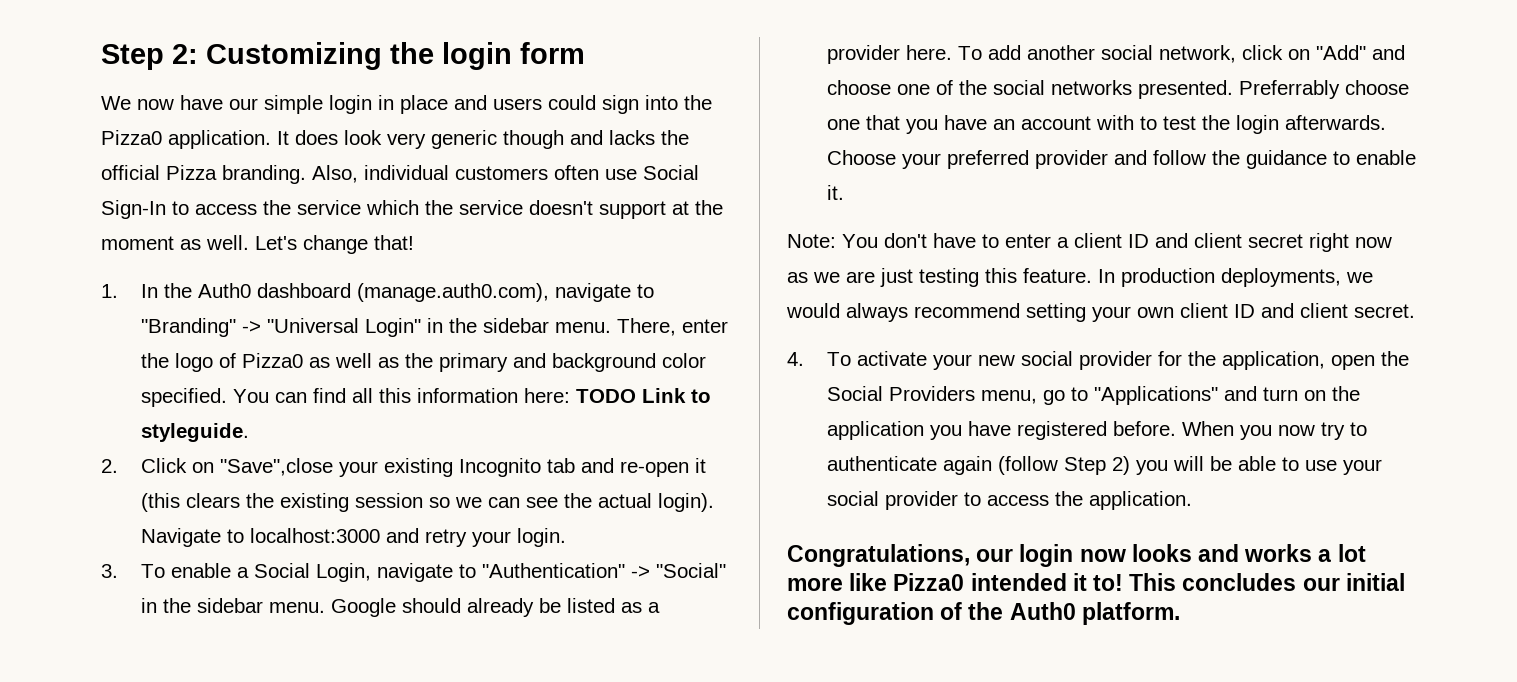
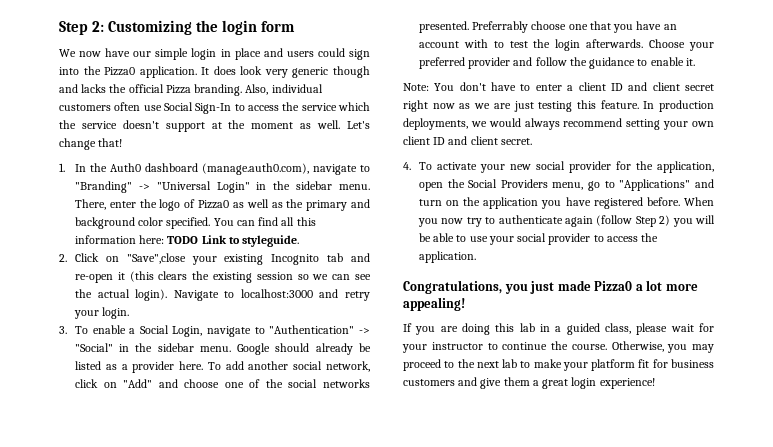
[976,544,1366,567] [787,573,1405,591] [787,602,1180,625] our login now looks and works a lot more like Pizza0 intended it to! This concludes our initial configuration of the Auth0 platform. -> [504,280,698,294] [403,297,465,311] [403,323,714,335] [402,341,714,353] [403,359,714,371] [403,377,655,389] you just made Pizza0 a lot more appealing! // If you are doing this lab in a guided class, please wait for your instructor to continue the course. Otherwise, you may proceed to the next lab to make your platform fit for business customers and give them a great login experience!

